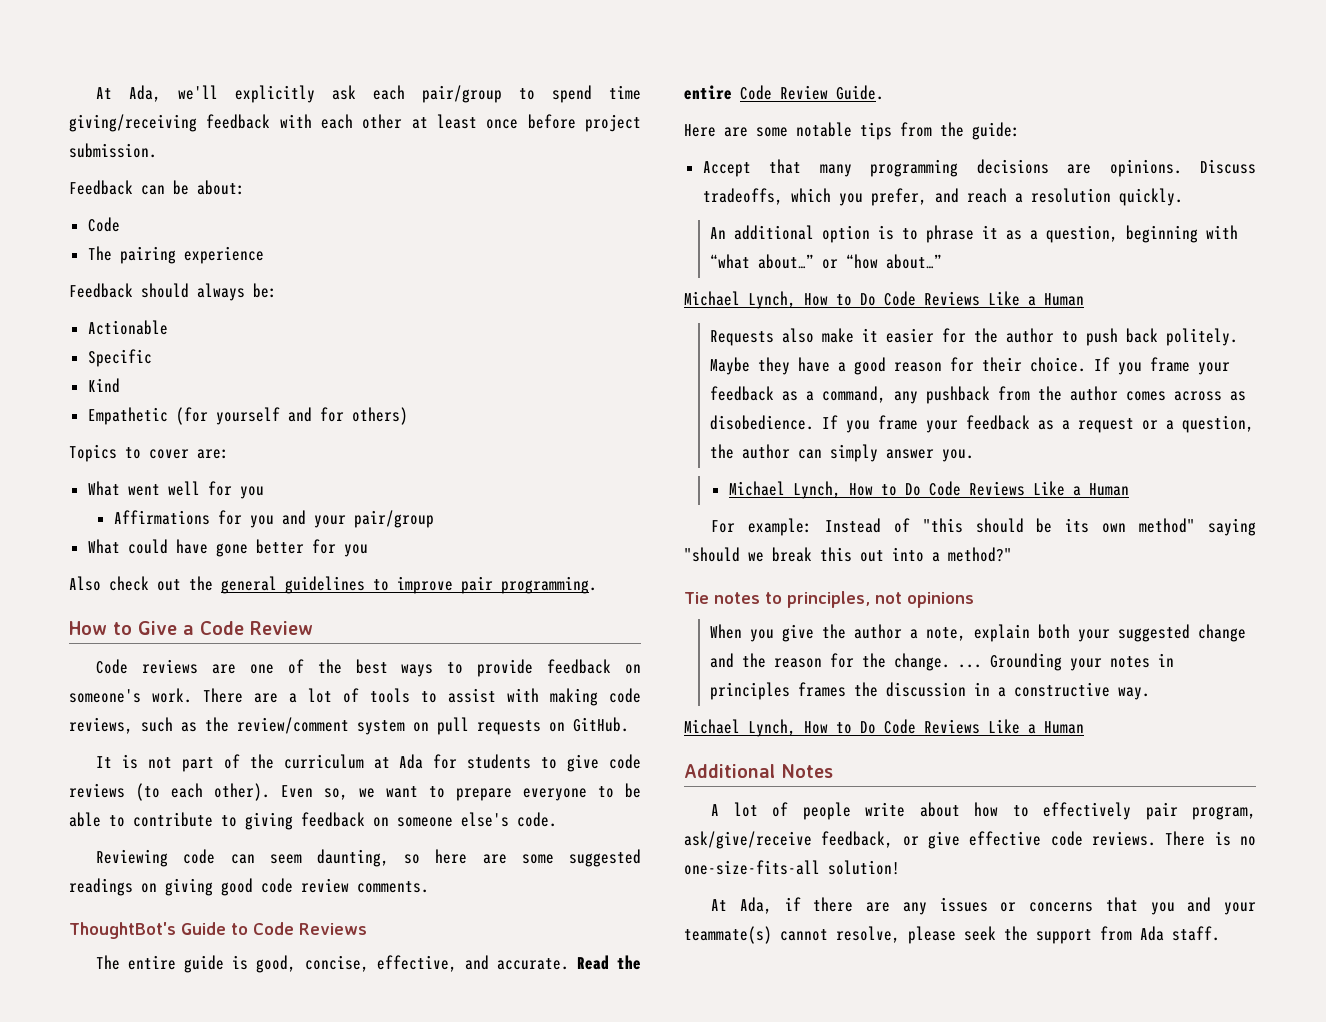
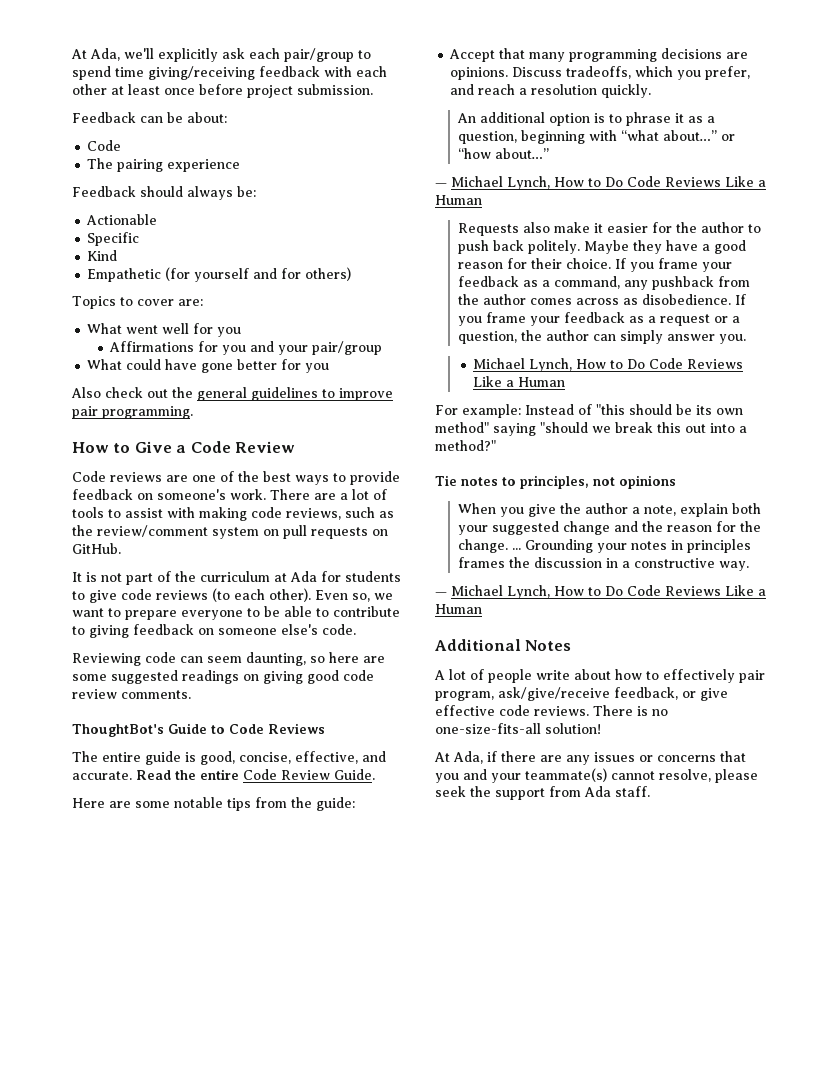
(942, 261) none -> [435,183,447,187] —
(1150, 693) none -> [435,592,447,596] —

